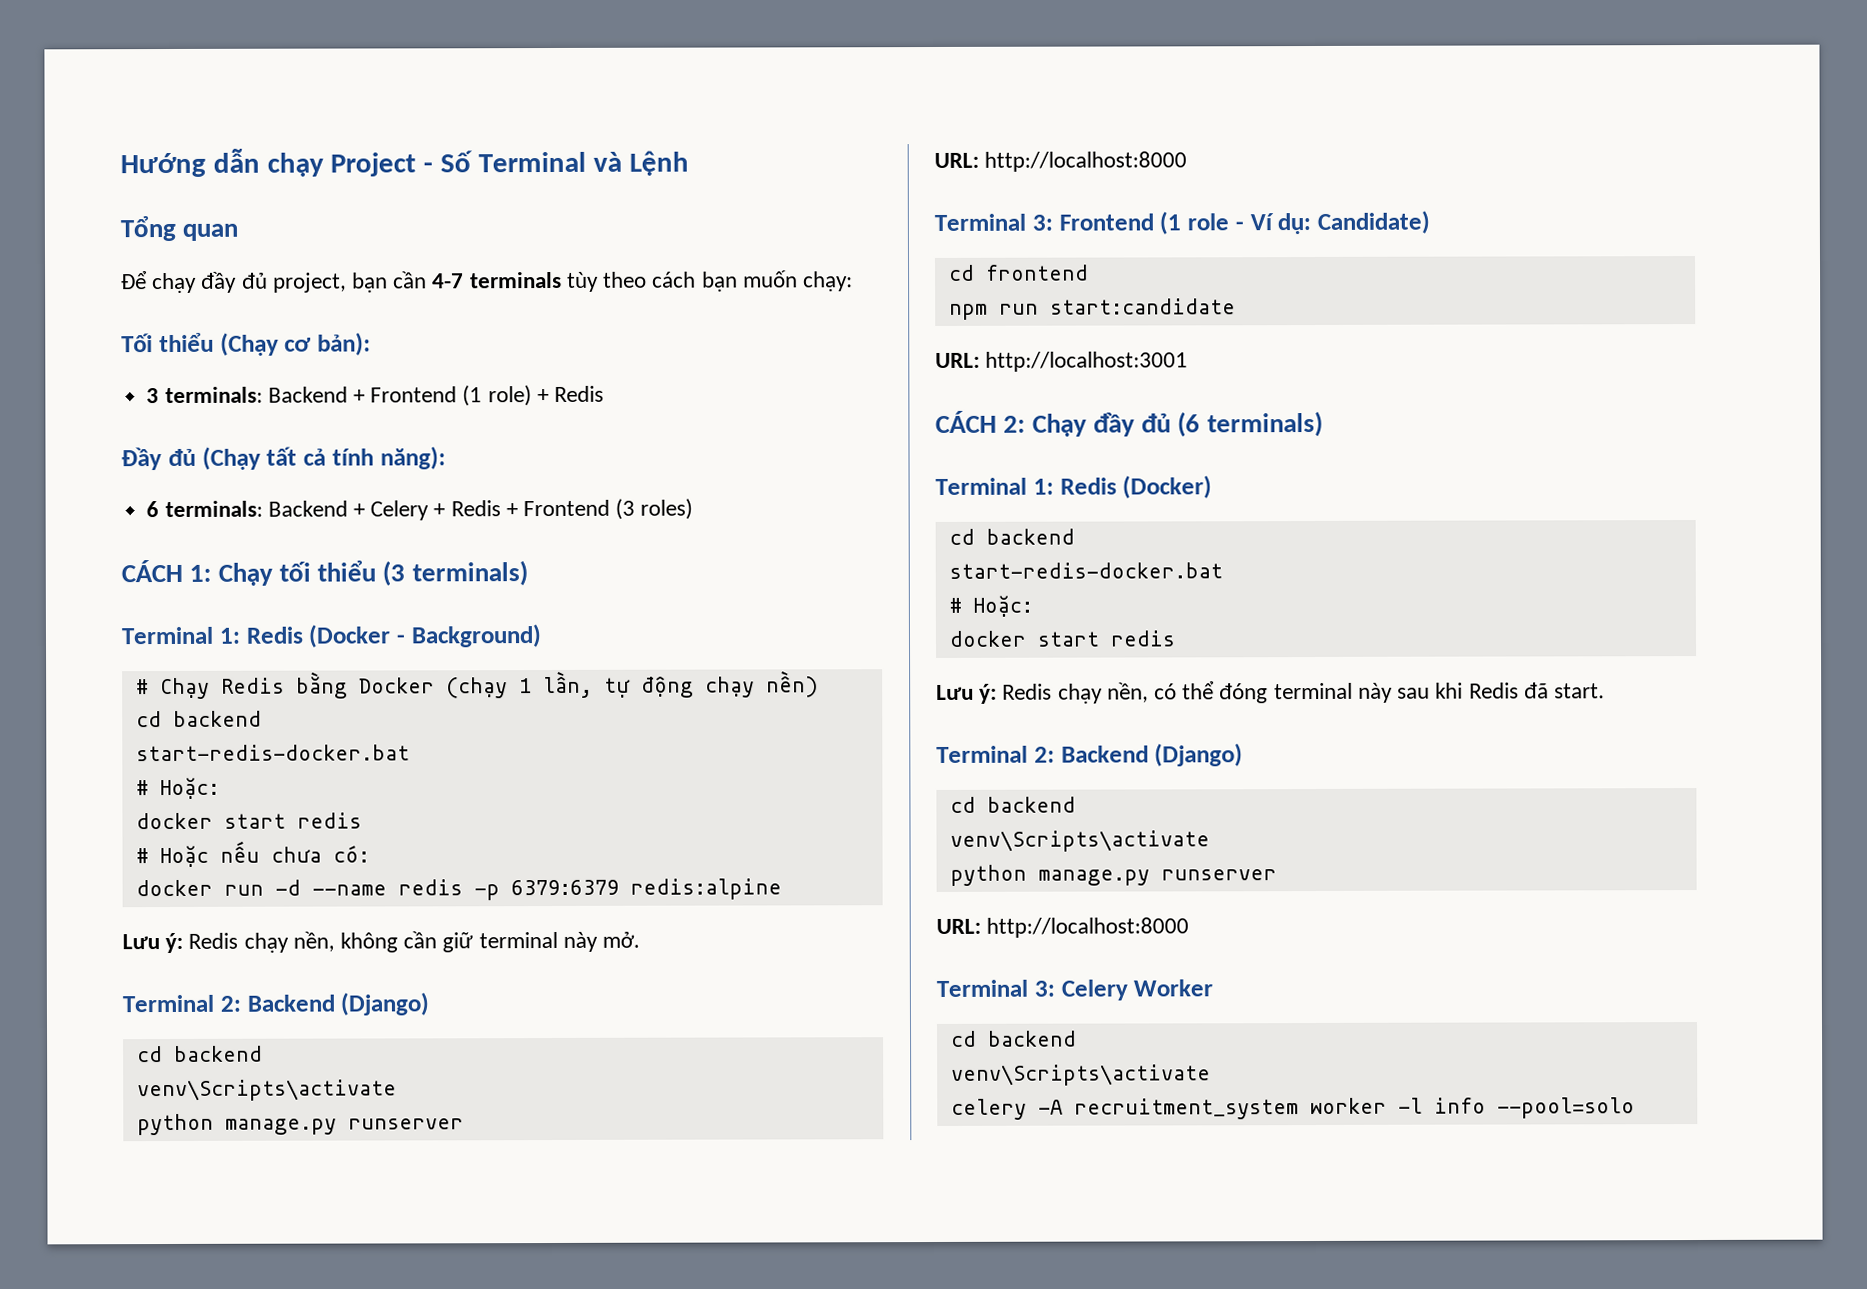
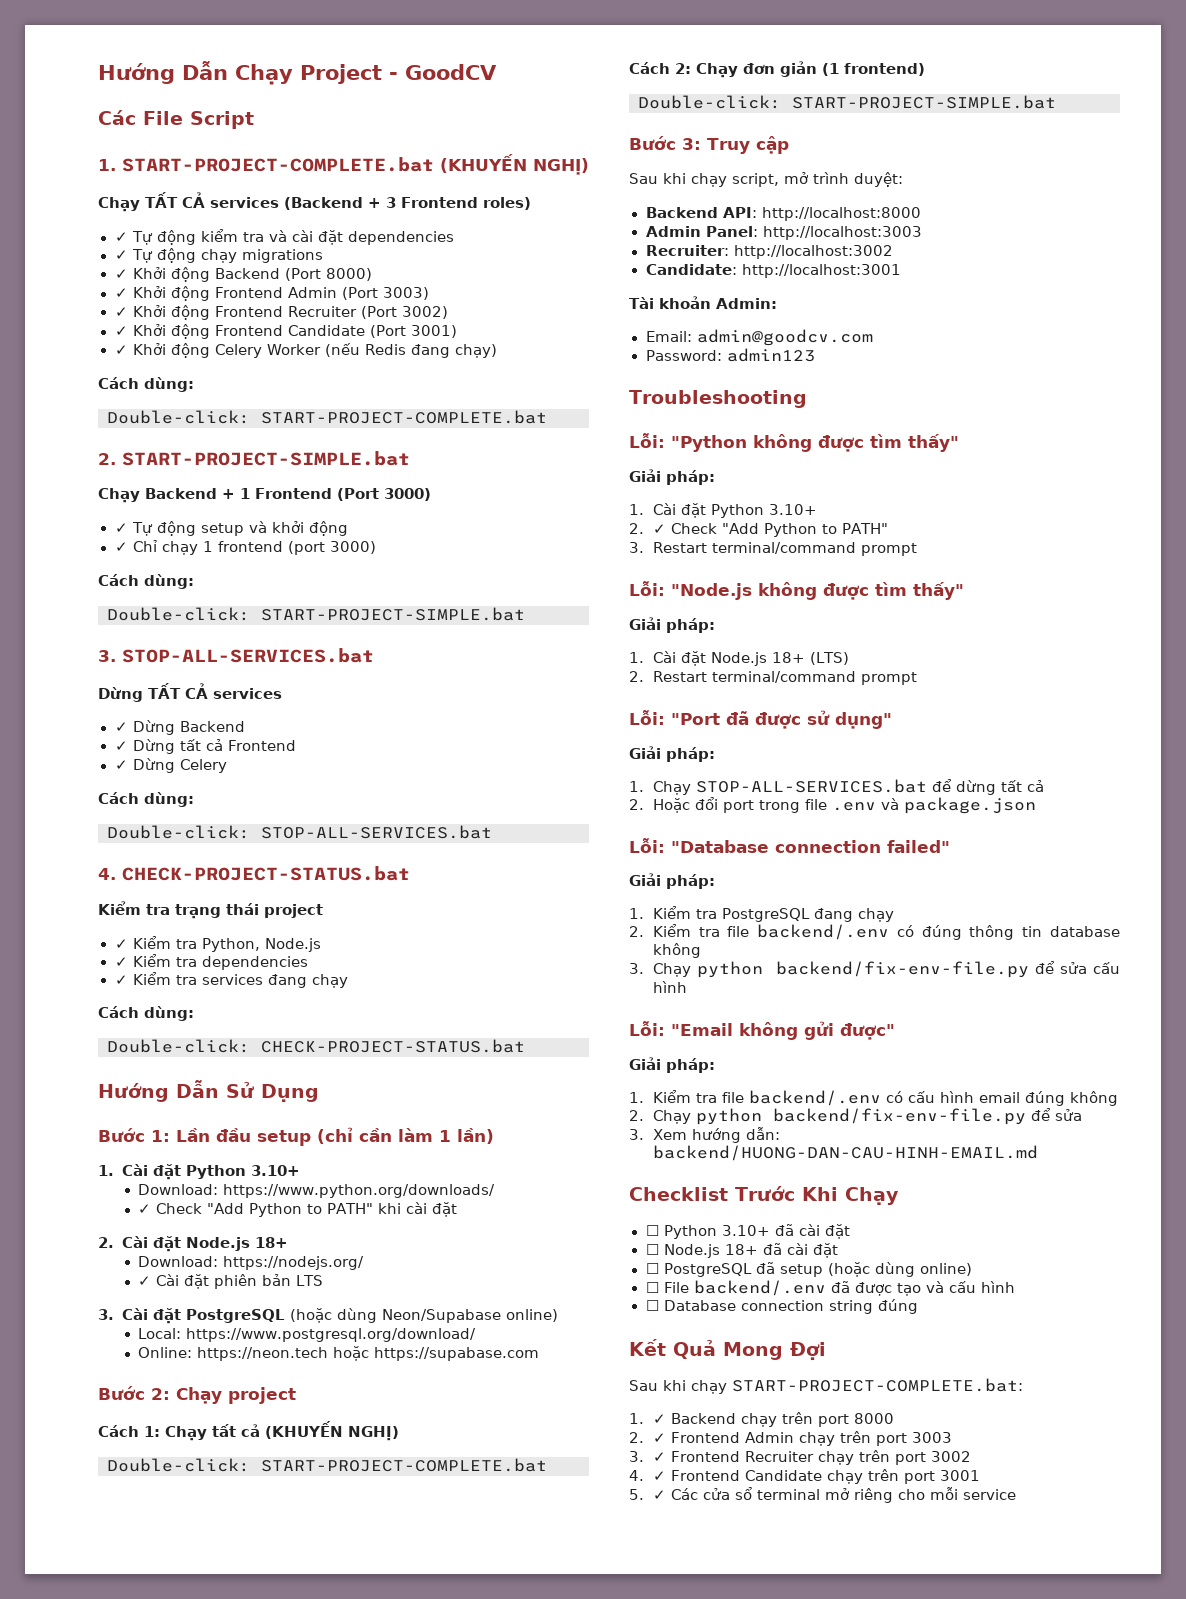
[120,148,689,178] [120,215,239,242] [121,270,853,294] [121,332,371,356] [146,385,604,407] [121,446,446,471] [146,498,694,521] [121,559,528,587] [121,624,542,648] [135,670,819,700] [135,710,262,728] [135,744,410,762] [135,777,220,800] [135,812,362,830] [135,840,370,868] [135,878,782,901] [122,931,641,954] [122,992,430,1016] [136,1045,263,1063] [136,1079,397,1102] [136,1113,464,1136] [934,151,1188,172] [934,210,1430,235] [948,264,1089,281] [948,298,1236,320] [935,351,1189,372] [935,410,1323,438] [935,475,1213,499] [948,528,1075,545] [948,562,1223,579] [948,595,1033,617] [948,630,1176,647] [936,681,1605,704] [936,743,1244,767] [949,796,1076,813] [949,830,1210,852] [949,864,1277,886] [936,917,1190,938] [936,979,1214,1001] [950,1030,1077,1047] [950,1064,1211,1086] [950,1097,1635,1120] Hướng dẫn chạy Project - Số Terminal và Lệnh // Tổng quan // Để chạy đầy đủ project, bạn cần 4-7 terminals tùy theo cách bạn muốn chạy: // Tối thiểu (Chạy cơ bản): // 3 terminals: Backend + Frontend (1 role) + Redis // Đầy đủ (Chạy tất cả tính năng): // 6 terminals: Backend + Celery + Redis + Frontend (3 roles) // CÁCH 1: Chạy tối thiểu (3 terminals) // Terminal 1: Redis (Docker - Background) // # Chạy Redis bằng Docker (chạy 1 lần, tự động chạy nền) // cd backend // start-redis-docker.bat // # Hoặc: // docker start redis // # Hoặc nếu chưa có: // docker run -d --name redis -p 6379:6379 redis:alpine // Lưu ý: Redis chạy nền, không cần giữ terminal này mở. // Terminal 2: Backend (Django) // cd backend // venv\Scripts\activate // python manage.py runserver // URL: http://localhost:8000 // Terminal 3: Frontend (1 role - Ví dụ: Candidate) // cd frontend // npm run start:candidate // URL: http://localhost:3001 // CÁCH 2: Chạy đầy đủ (6 terminals) // Terminal 1: Redis (Docker) // cd backend // start-redis-docker.bat // # Hoặc: // docker start redis // Lưu ý: Redis chạy nền, có thể đóng terminal này sau khi Redis đã start. // Terminal 2: Backend (Django) // cd backend // venv\Scripts\activate // python manage.py runserver // URL: http://localhost:8000 // Terminal 3: Celery Worker // cd backend // venv\Scripts\activate // celery -A recruitment_system worker -l info --pool=solo -> [98,61,497,85] [98,110,254,129] [98,154,589,175] [98,192,531,212] [114,229,454,245] [114,248,323,263] [114,267,372,282] [114,286,430,301] [114,305,449,320] [114,324,458,339] [114,343,498,358] [98,377,194,392] [107,410,547,424] [98,451,410,466] [98,488,431,503] [114,521,348,536] [114,540,376,555] [98,574,194,589] [107,607,525,621] [98,648,374,663] [98,683,282,702] [114,720,245,735] [114,739,297,754] [114,758,227,773] [98,792,194,807] [107,825,492,839] [98,866,410,881] [98,901,323,919] [114,936,321,952] [114,954,308,970] [114,972,348,988] [98,1006,194,1021] [107,1039,525,1053] [98,1080,319,1103] [98,1127,494,1146] [98,1164,300,1180] [138,1184,496,1198] [138,1202,458,1217] [98,1236,288,1252] [138,1256,365,1270] [138,1274,324,1289] [98,1308,558,1324] [138,1328,477,1342] [138,1346,540,1361] [98,1386,296,1404] [98,1421,399,1441] [107,1458,547,1472] [629,61,925,78] [638,95,1056,109] [629,136,789,154] [629,172,903,187] [645,207,921,221] [645,226,922,240] [645,245,893,259] [645,264,901,278] [629,296,777,309] [645,329,873,346] [645,348,815,362] [629,390,807,408] [629,433,959,452] [629,469,715,485] [629,503,817,518] [629,523,888,537] [629,542,917,556] [629,581,964,600] [629,617,715,633] [629,651,849,666] [629,671,917,685] [629,710,892,729] [629,746,715,762] [629,779,1044,795] [629,797,1036,814] [629,838,950,853] [629,873,715,889] [629,906,894,922] [629,924,1120,940] [652,943,701,958] [629,961,1120,978] [652,981,687,993] [629,1021,895,1040] [629,1057,715,1073] [629,1090,1118,1106] [629,1108,1082,1125] [629,1127,780,1143] [652,1145,1038,1161] [629,1186,899,1206] [645,1224,850,1239] [645,1243,838,1258] [645,1262,972,1277] [645,1280,1016,1296] [645,1299,918,1314] [629,1339,826,1361] [629,1378,1023,1394] [629,1412,894,1427] [629,1431,952,1446] [629,1450,971,1465] [629,1469,980,1484] [629,1487,1016,1503] Hướng Dẫn Chạy Project - GoodCV // Các File Script // 1. START-PROJECT-COMPLETE.bat (KHUYẾN NGHỊ) // Chạy TẤT CẢ services (Backend + 3 Frontend roles) // ✓ Tự động kiểm tra và cài đặt dependencies // ✓ Tự động chạy migrations // ✓ Khởi động Backend (Port 8000) // ✓ Khởi động Frontend Admin (Port 3003) // ✓ Khởi động Frontend Recruiter (Port 3002) // ✓ Khởi động Frontend Candidate (Port 3001) // ✓ Khởi động Celery Worker (nếu Redis đang chạy) // Cách dùng: // Double-click: START-PROJECT-COMPLETE.bat // 2. START-PROJECT-SIMPLE.bat // Chạy Backend + 1 Frontend (Port 3000) // ✓ Tự động setup và khởi động // ✓ Chỉ chạy 1 frontend (port 3000) // Cách dùng: // Double-click: START-PROJECT-SIMPLE.bat // 3. STOP-ALL-SERVICES.bat // Dừng TẤT CẢ services // ✓ Dừng Backend // ✓ Dừng tất cả Frontend // ✓ Dừng Celery // Cách dùng: // Double-click: STOP-ALL-SERVICES.bat // 4. CHECK-PROJECT-STATUS.bat // Kiểm tra trạng thái project // ✓ Kiểm tra Python, Node.js // ✓ Kiểm tra dependencies // ✓ Kiểm tra services đang chạy // Cách dùng: // Double-click: CHECK-PROJECT-STATUS.bat // Hướng Dẫn Sử Dụng // Bước 1: Lần đầu setup (chỉ cần làm 1 lần) // 1. Cài đặt Python 3.10+ // Download: https://www.python.org/downloads/ // ✓ Check "Add Python to PATH" khi cài đặt // 2. Cài đặt Node.js 18+ // Download: https://nodejs.org/ // ✓ Cài đặt phiên bản LTS // 3. Cài đặt PostgreSQL (hoặc dùng Neon/Supabase online) // Local: https://www.postgresql.org/download/ // Online: https://neon.tech hoặc https://supabase.com // Bước 2: Chạy project // Cách 1: Chạy tất cả (KHUYẾN NGHỊ) // Double-click: START-PROJECT-COMPLETE.bat // Cách 2: Chạy đơn giản (1 frontend) // Double-click: START-PROJECT-SIMPLE.bat // Bước 3: Truy cập // Sau khi chạy script, mở trình duyệt: // Backend API: http://localhost:8000 // Admin Panel: http://localhost:3003 // Recruiter: http://localhost:3002 // Candidate: http://localhost:3001 // Tài khoản Admin: // Email: admin@goodcv.com // Password: admin123 // Troubleshooting // Lỗi: "Python không được tìm thấy" // Giải pháp: // 1. Cài đặt Python 3.10+ // 2. ✓ Check "Add Python to PATH" // 3. Restart terminal/command prompt // Lỗi: "Node.js không được tìm thấy" // Giải pháp: // 1. Cài đặt Node.js 18+ (LTS) // 2. Restart terminal/command prompt // Lỗi: "Port đã được sử dụng" // Giải pháp: // 1. Chạy STOP-ALL-SERVICES.bat để dừng tất cả // 2. Hoặc đổi port trong file .env và package.json // Lỗi: "Database connection failed" // Giải pháp: // 1. Kiểm tra PostgreSQL đang chạy // 2. Kiểm tra file backend/.env có đúng thông tin database không // 3. Chạy python backend/fix-env-file.py để sửa cấu hình // Lỗi: "Email không gửi được" // Giải pháp: // 1. Kiểm tra file backend/.env có cấu hình email đúng không // 2. Chạy python backend/fix-env-file.py để sửa // 3. Xem hướng dẫn: backend/HUONG-DAN-CAU-HINH-EMAIL.md // Checklist Trước Khi Chạy // ☐ Python 3.10+ đã cài đặt // ☐ Node.js 18+ đã cài đặt // ☐ PostgreSQL đã setup (hoặc dùng online) // ☐ File backend/.env đã được tạo và cấu hình // ☐ Database connection string đúng // Kết Quả Mong Đợi // Sau khi chạy START-PROJECT-COMPLETE.bat: // 1. ✓ Backend chạy trên port 8000 // 2. ✓ Frontend Admin chạy trên port 3003 // 3. ✓ Frontend Recruiter chạy trên port 3002 // 4. ✓ Frontend Candidate chạy trên port 3001 // 5. ✓ Các cửa sổ terminal mở riêng cho mỗi service

